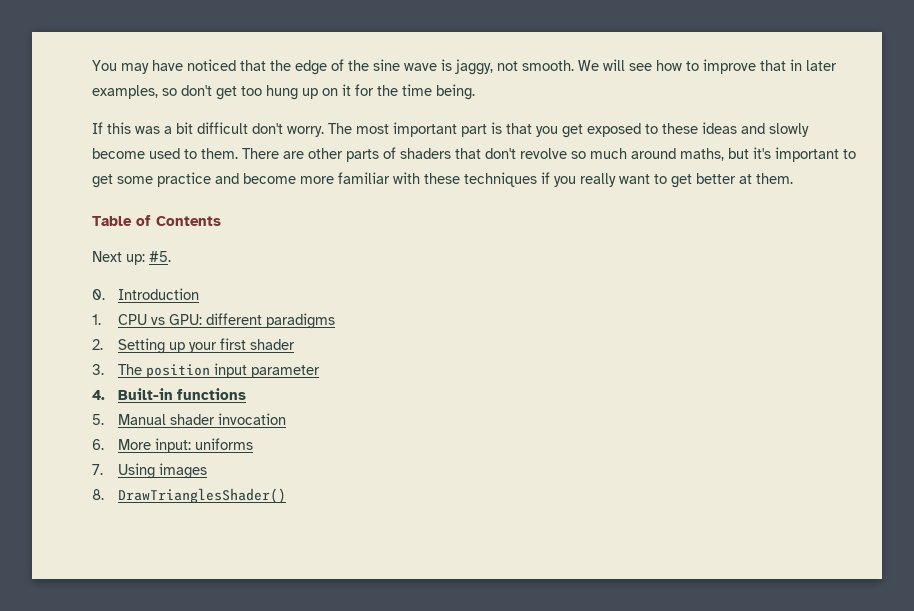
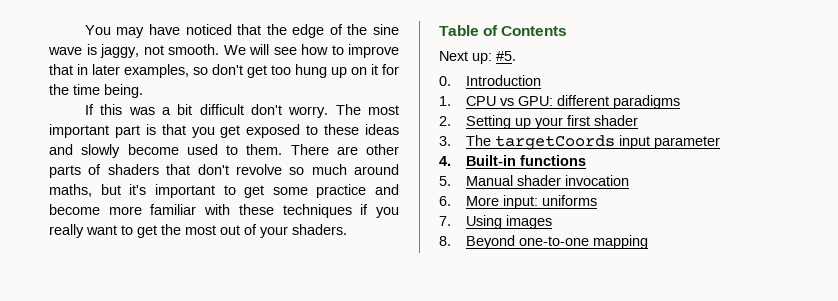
[696,173,793,184] better at them. -> [161,224,347,238] the most out of your shaders.
[146,364,211,378] position -> [495,135,616,150] targetCoords
[118,488,287,504] DrawTrianglesShader() -> [466,235,649,249] Beyond one-to-one mapping

